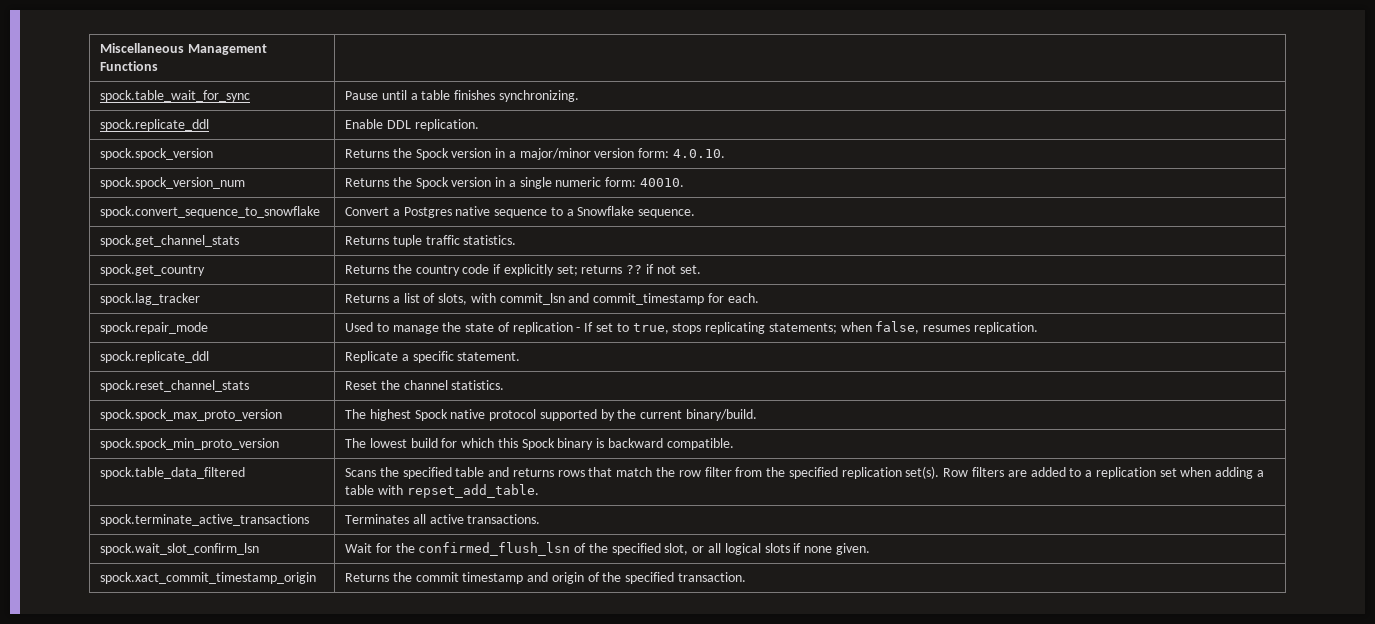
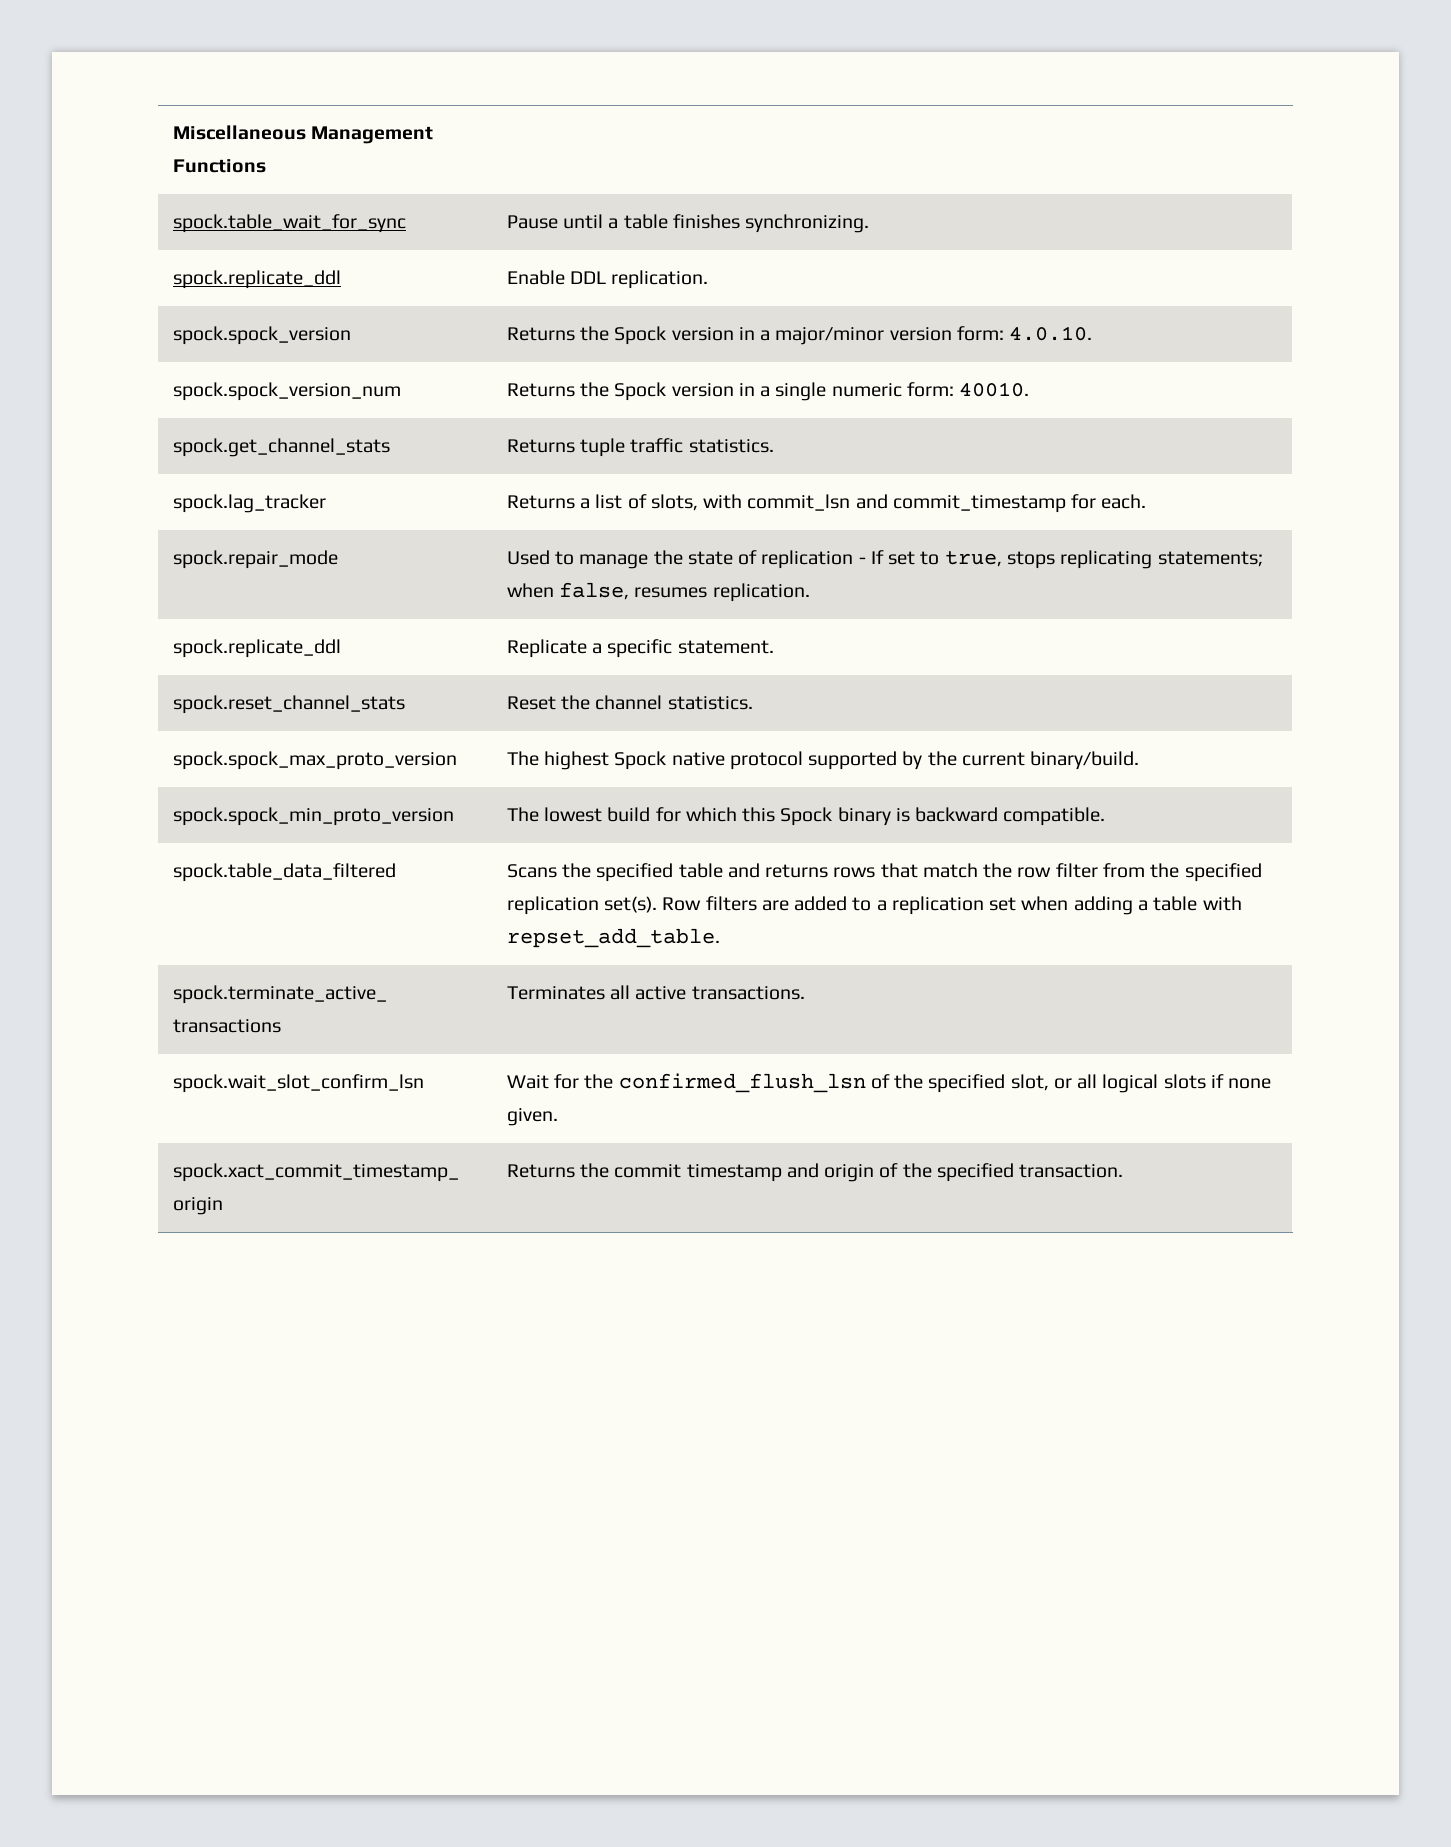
[99,206,320,218] [344,206,696,218] // spock.convert_sequence_to_snowflake | Convert a Postgres native sequence to a Snowflake sequence. -> (1030, 389) none
[99,264,205,276] [344,264,701,276] // spock.get_country | Returns the country code if explicitly set; returns ?? if not set. -> (774, 446) none

